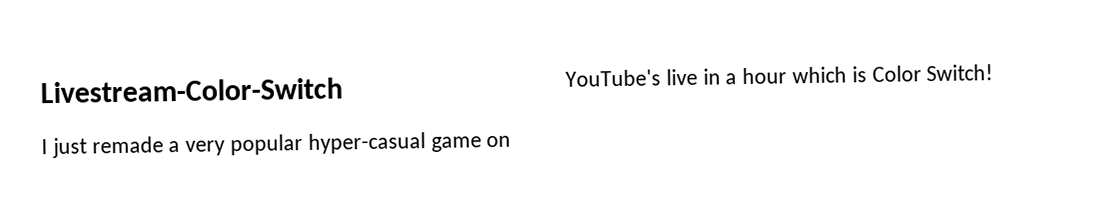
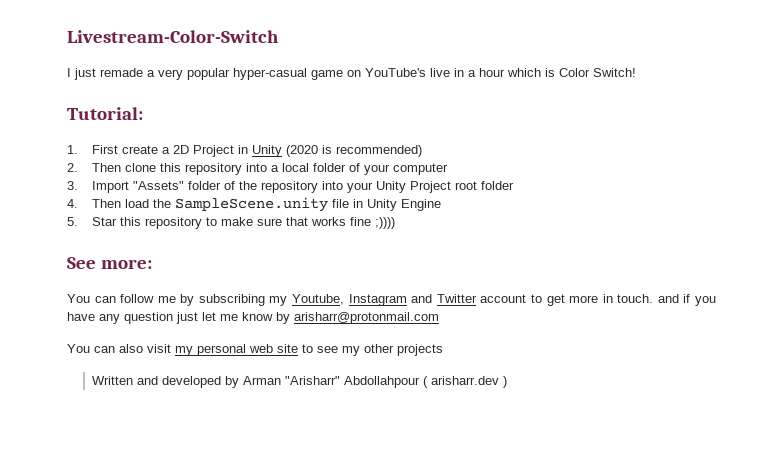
(994, 73) none -> [67,107,143,120] [67,145,423,157] [67,163,449,175] [67,181,515,193] [67,197,442,212] [67,217,396,229] [67,257,152,269] [67,294,716,306] [67,312,439,324] [67,344,443,356] [92,376,508,388] // Tutorial: // 1. First create a 2D Project in Unity (2020 is recommended) // 2. Then clone this repository into a local folder of your computer // 3. Import "Assets" folder of the repository into your Unity Project root folder // 4. Then load the SampleScene.unity file in Unity Engine // 5. Star this repository to make sure that works fine ;)))) // See more: // You can follow me by subscribing my Youtube, Instagram and Twitter account to get more in touch. and if you have any question just let me know by arisharr@protonmail.com // You can also visit my personal web site to see my other projects // Written and developed by Arman "Arisharr" Abdollahpour ( arisharr.dev )

